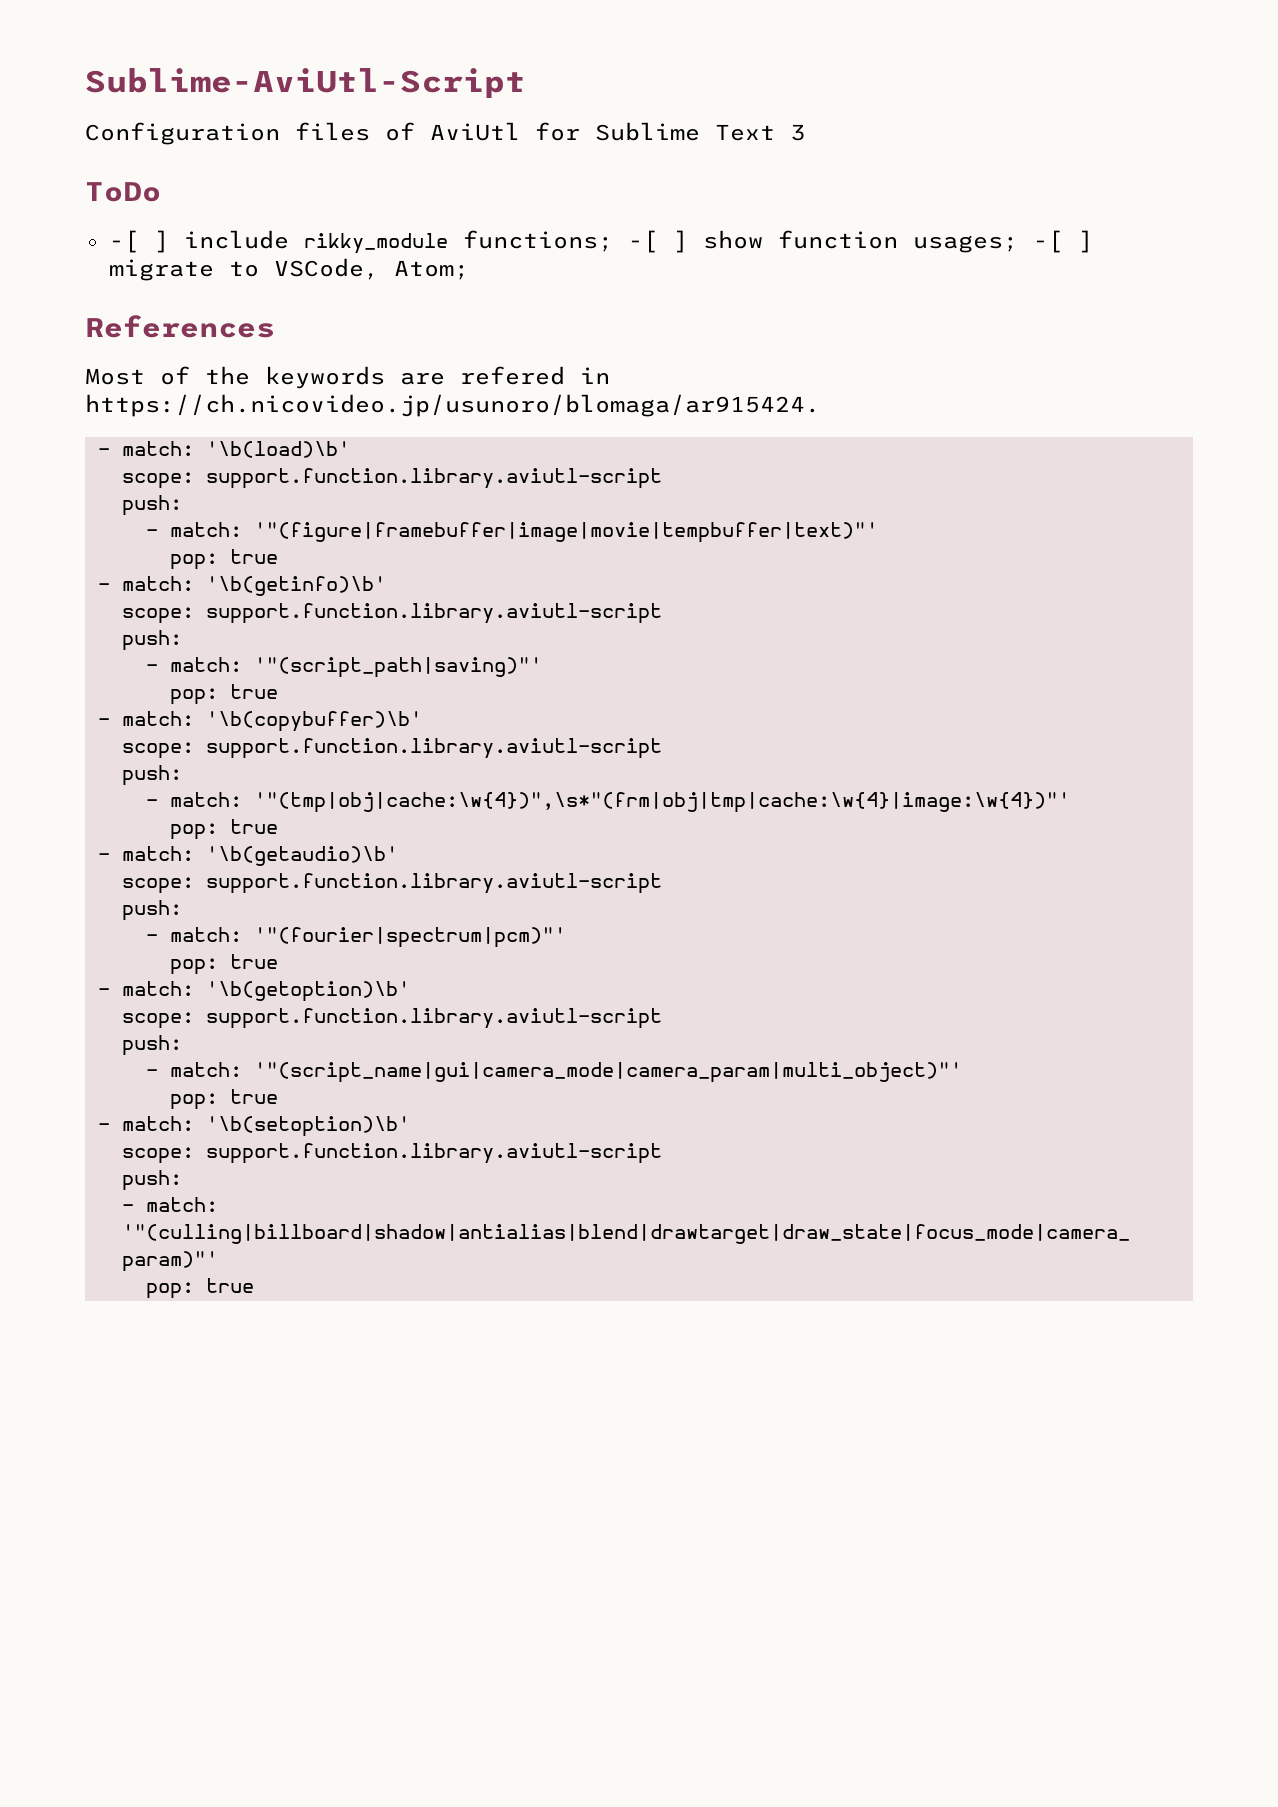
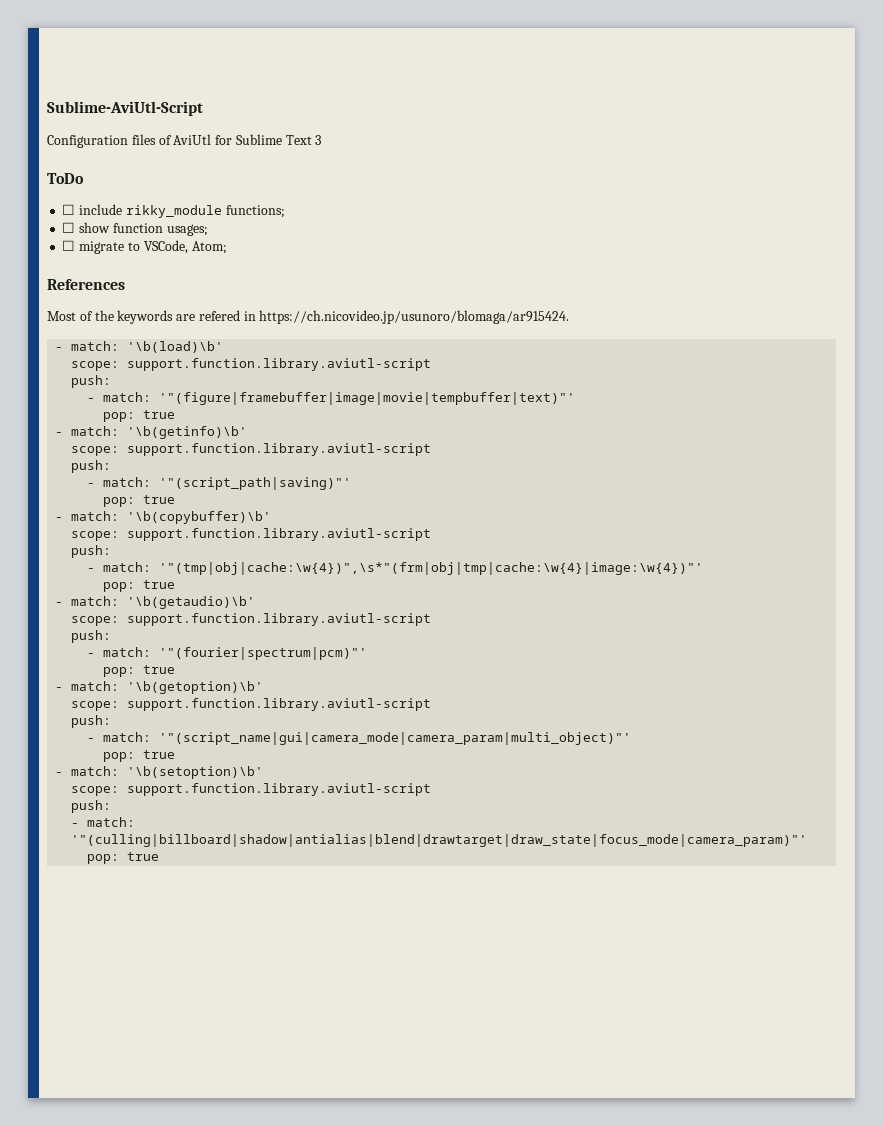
[108,230,169,253] -[ ] -> [62,204,76,215] ☐
[627,230,688,253] -[ ] -> [62,222,76,233] // ☐
[1032,230,1093,253] -[ ] -> [62,240,76,251] // ☐

